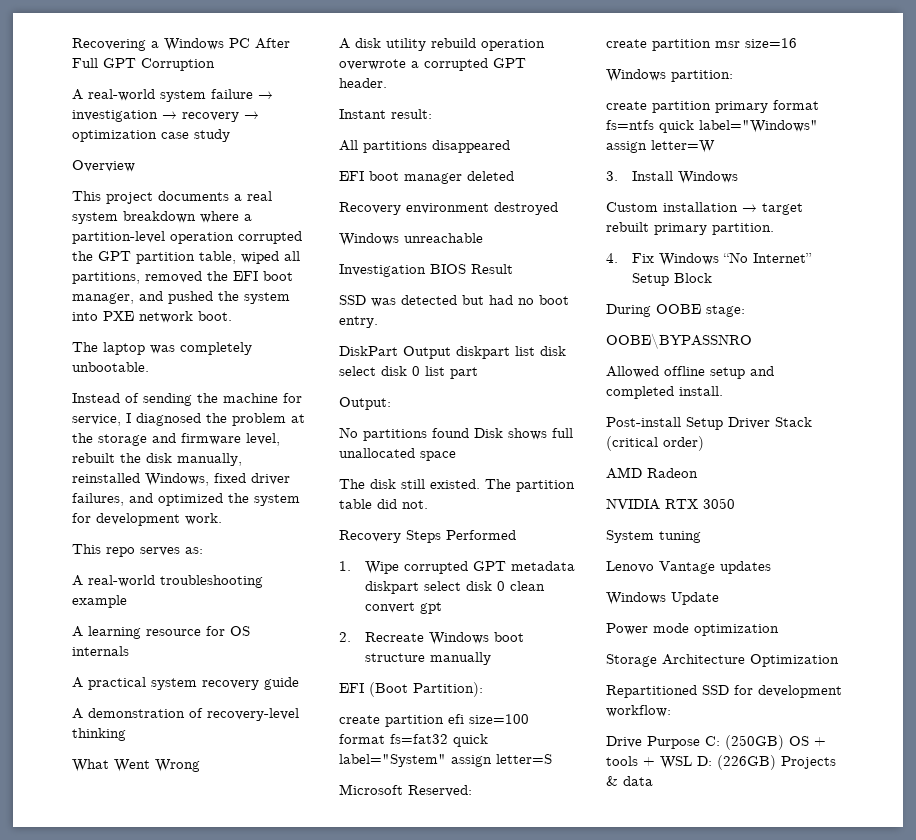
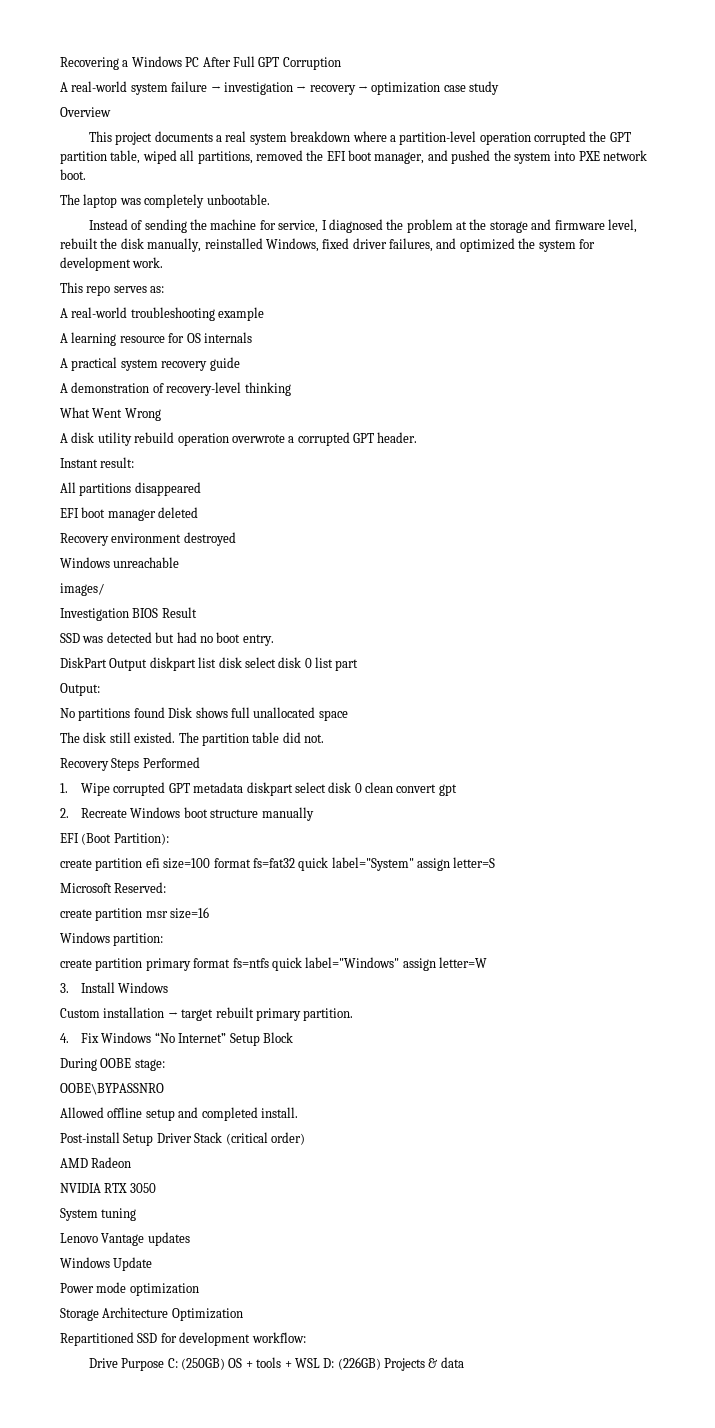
(483, 238) none -> [60,583,104,596] // images/

